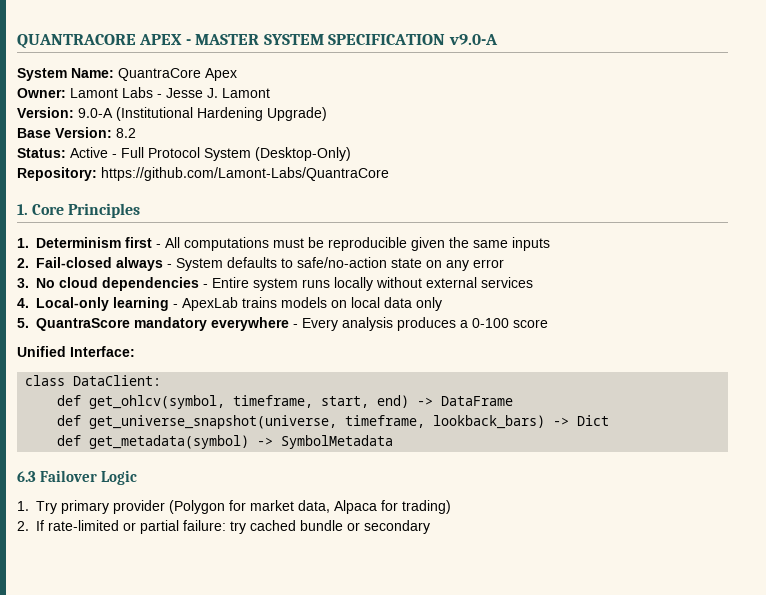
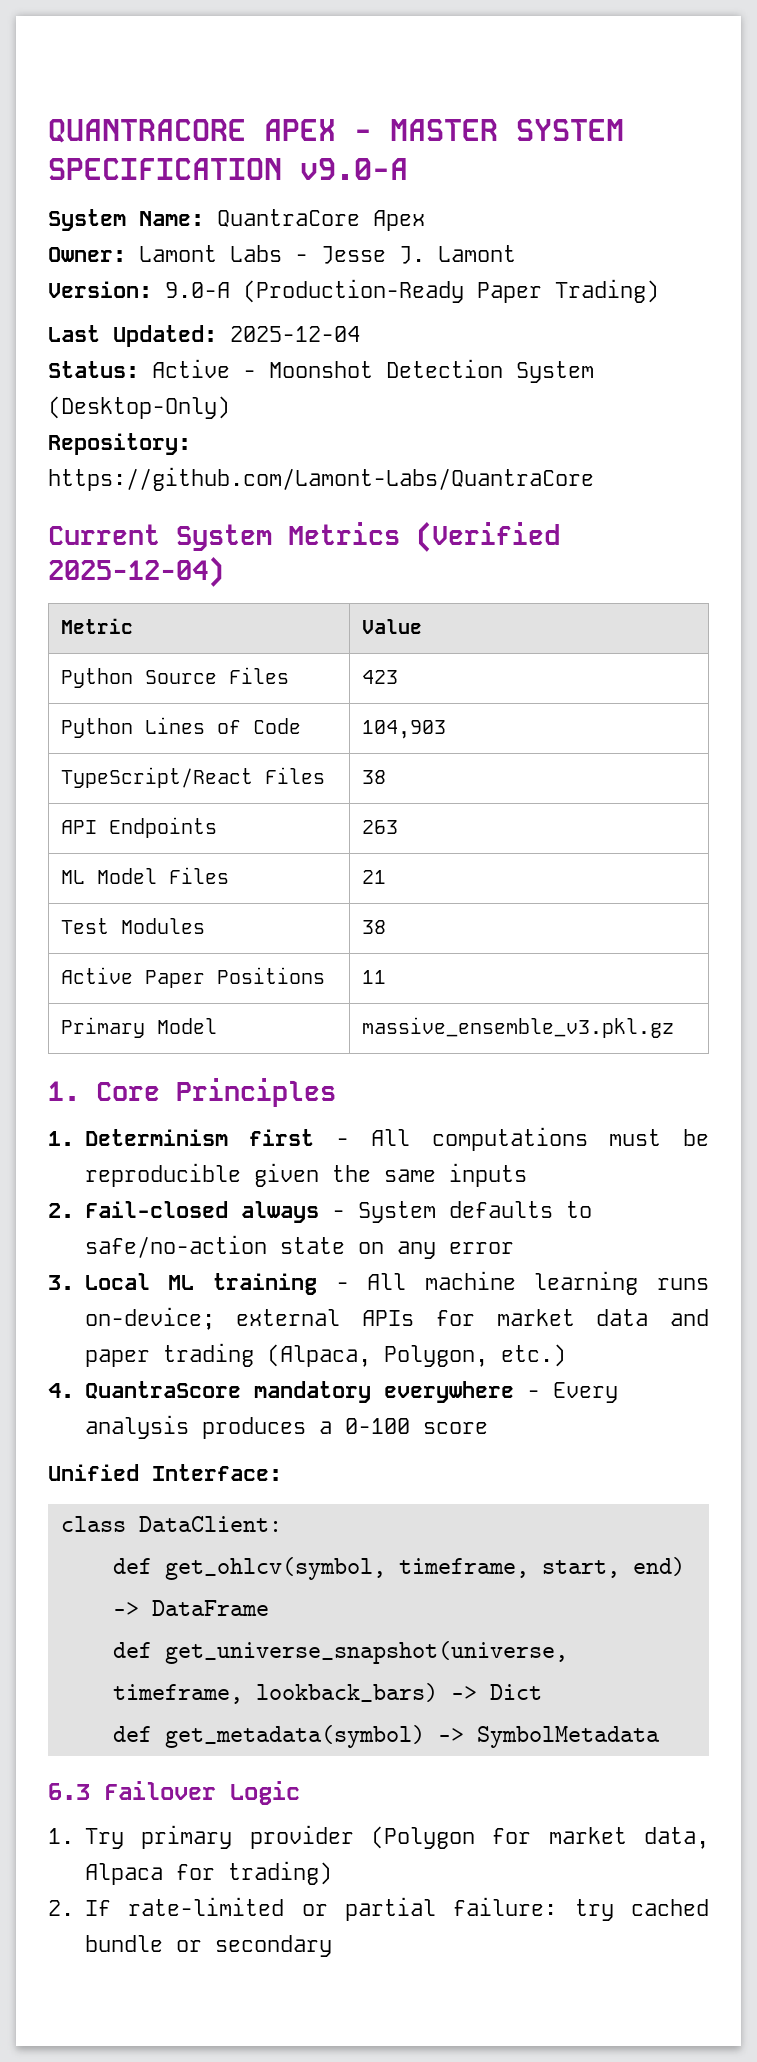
[116,107,327,121] [17,127,136,138] (Institutional Hardening Upgrade) // Base Version: 8.2 -> [243,279,659,303] [48,325,360,347] (Production-Ready Paper Trading) // Last Updated: 2025-12-04
[121,147,200,158] Full Protocol -> [269,359,503,378] Moonshot Detection
(389, 174) none -> [48,522,560,552] [48,557,224,587] [60,618,133,634] [361,619,422,634] [60,667,289,688] [361,670,398,684] [60,717,301,738] [361,720,446,739] [60,767,325,788] [361,770,386,784] [60,817,217,838] [361,820,398,834] [60,867,229,884] [361,870,386,884] [60,918,205,934] [361,920,386,934] [60,967,325,988] [361,970,386,984] [60,1017,217,1038] [361,1017,674,1038] // Current System Metrics (Verified 2025-12-04) // Metric | Value // Python Source Files | 423 // Python Lines of Code | 104,903 // TypeScript/React Files | 38 // API Endpoints | 263 // ML Model Files | 21 // Test Modules | 38 // Active Paper Positions | 11 // Primary Model | massive_ensemble_v3.pkl.gz
[36,277,533,291] [17,297,442,311] [17,318,29,328] No cloud dependencies - Entire system runs locally without external services // 4. Local-only learning - ApexLab trains models on local data only // 5. -> [84,1271,709,1295] [84,1307,709,1330] [84,1343,566,1367] [48,1383,74,1398] Local ML training - All machine learning runs on-device; external APIs for market data and paper trading (Alpaca, Polygon, etc.) // 4.

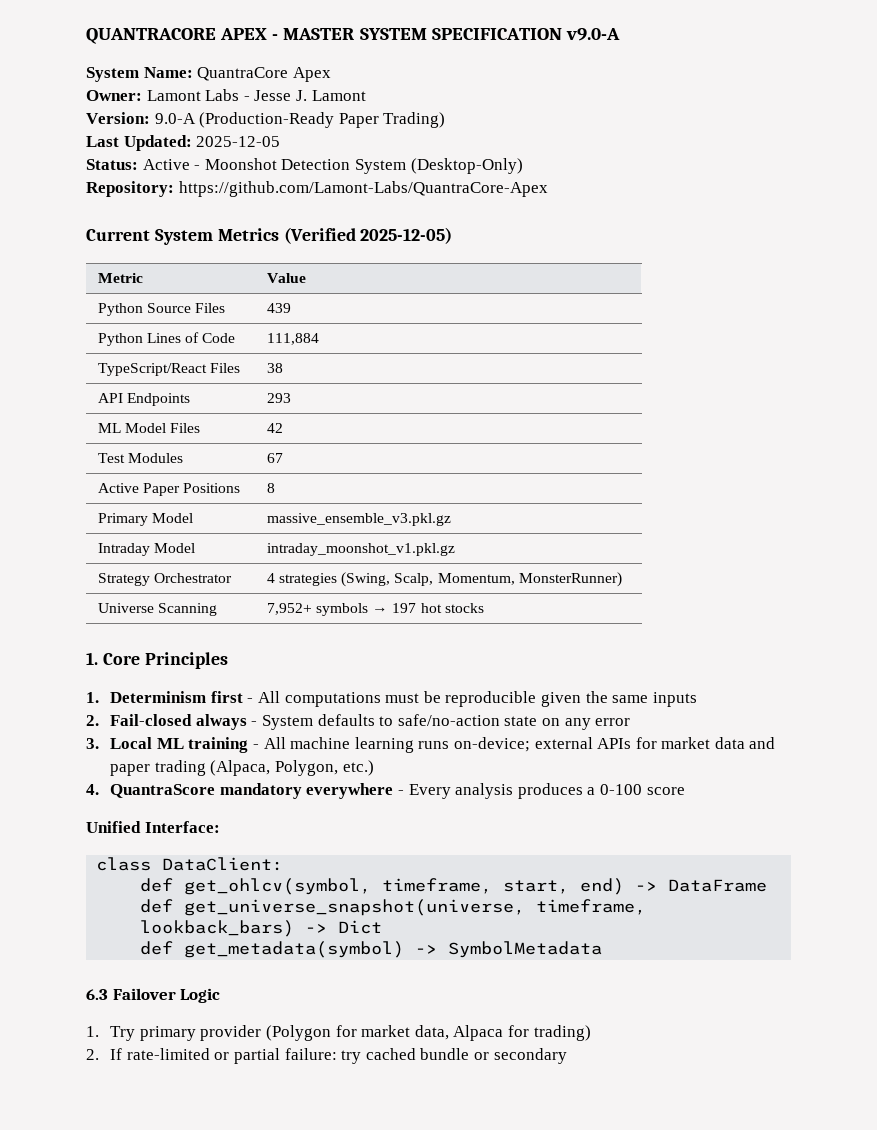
[230,326,360,342] 2025-12-04 -> [196,136,281,147] 2025-12-05
[48,467,594,491] https://github.com/Lamont-Labs/QuantraCore -> [178,181,548,197] https://github.com/Lamont-Labs/QuantraCore-Apex
[48,557,224,587] 2025-12-04) -> [360,227,453,244] 2025-12-05)
[361,670,398,684] 423 -> [266,303,291,313] 439
[361,720,446,739] 104,903 -> [266,333,319,345] 111,884
[361,820,398,834] 263 -> [266,393,291,403] 293
[361,870,386,884] 21 -> [266,423,283,433] 42
[361,920,386,934] 38 -> [266,453,283,463] 67
[361,970,386,984] 11 -> [266,483,275,493] 8
(674, 1027) none -> [97,543,196,556] [266,543,455,556] [97,573,233,586] [266,572,622,587] [97,603,218,616] [266,603,484,616] // Intraday Model | intraday_moonshot_v1.pkl.gz // Strategy Orchestrator | 4 strategies (Swing, Scalp, Momentum, MonsterRunner) // Universe Scanning | 7,952+ symbols → 197 hot stocks

